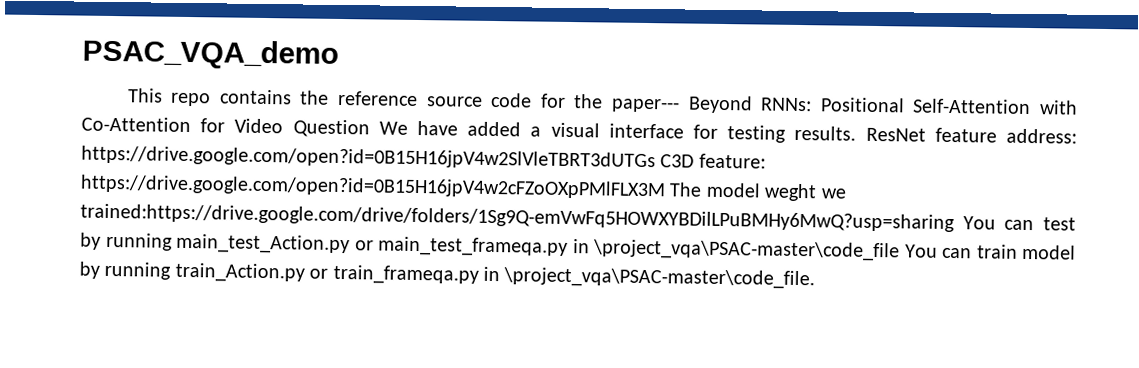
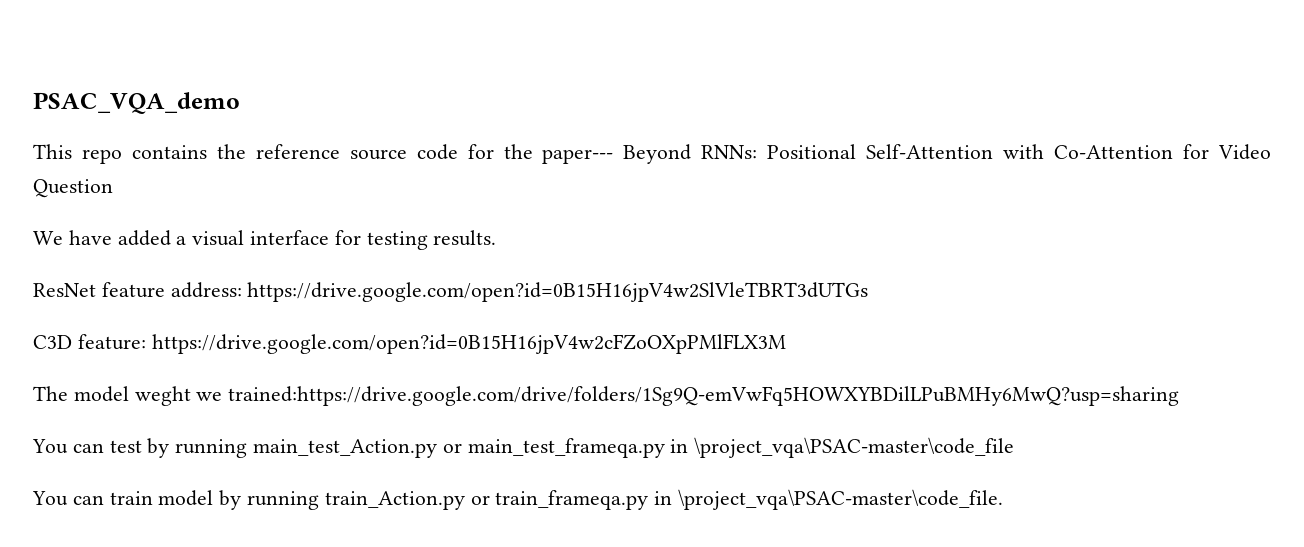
(370, 128) none -> (113, 188) //
(857, 133) none -> (497, 238) //
(656, 158) none -> (869, 292) //
(666, 187) none -> (786, 344) //
(955, 218) none -> (1180, 396) //
(900, 250) none -> (1015, 447) //

